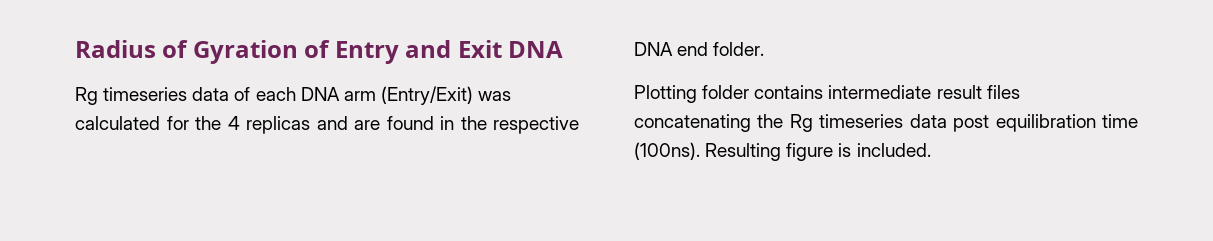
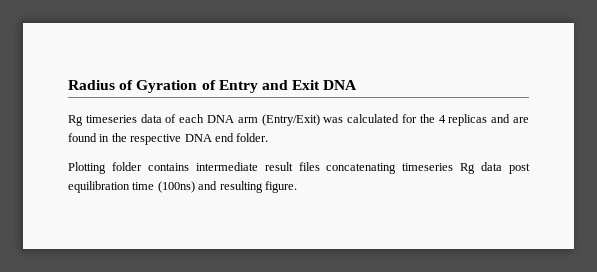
[757,114,904,132] the Rg timeseries -> [402,163,476,174] timeseries Rg
[634,142,931,161] (100ns). Resulting figure is included. -> [157,181,297,193] (100ns) and resulting figure.

